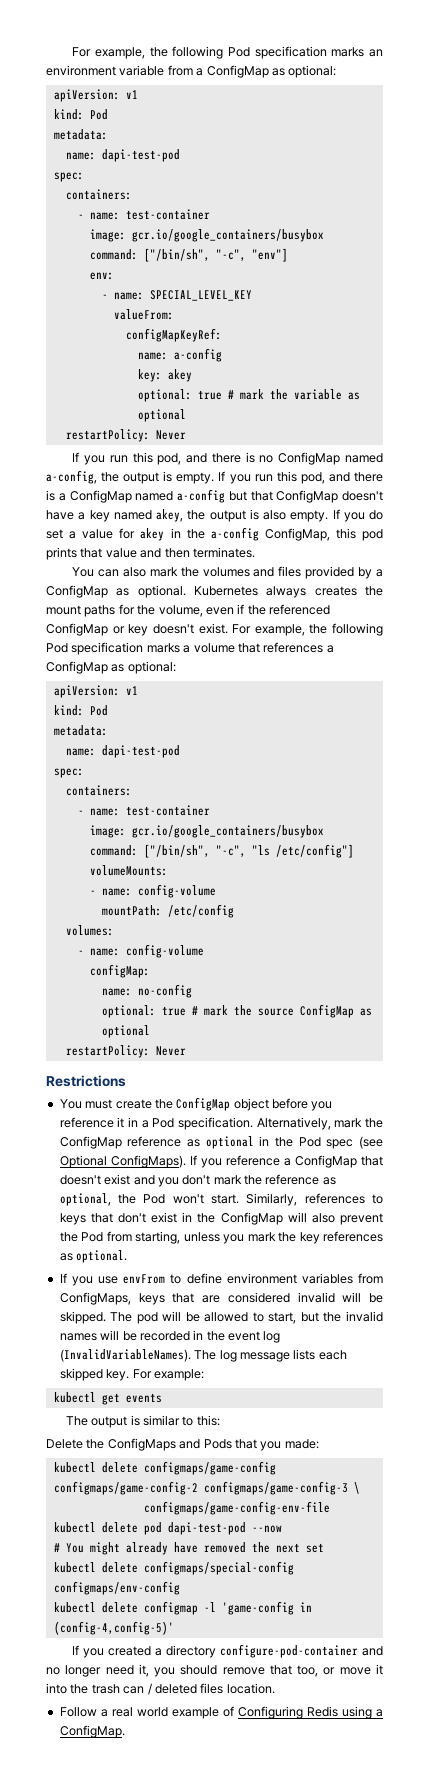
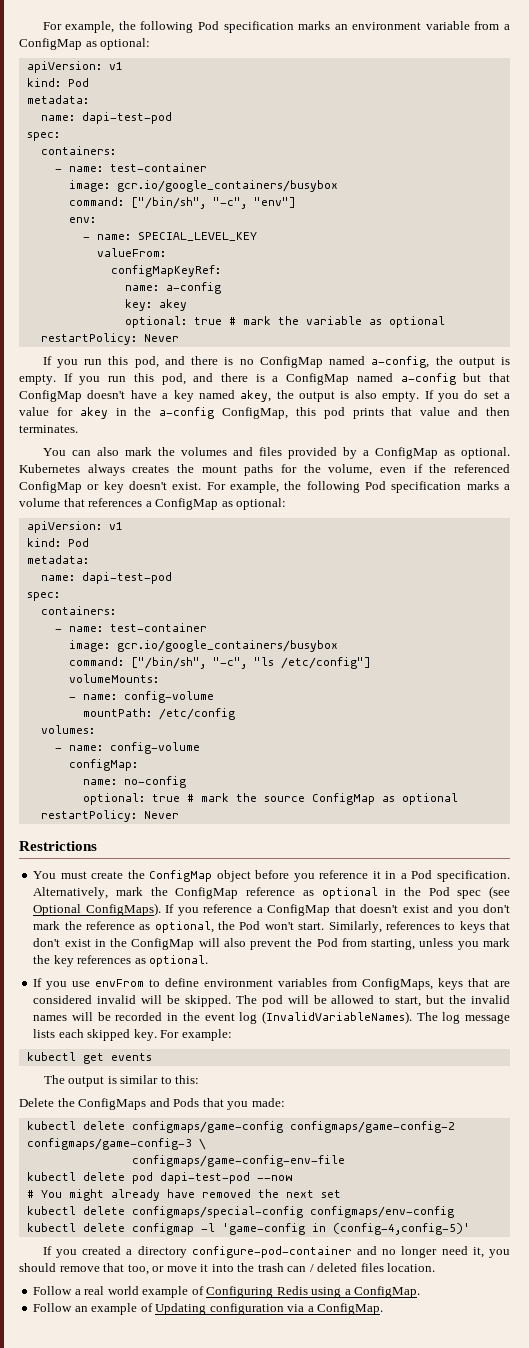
(125, 1731) none -> [33,1303,384,1315] // Follow an example of Updating configuration via a ConfigMap.

